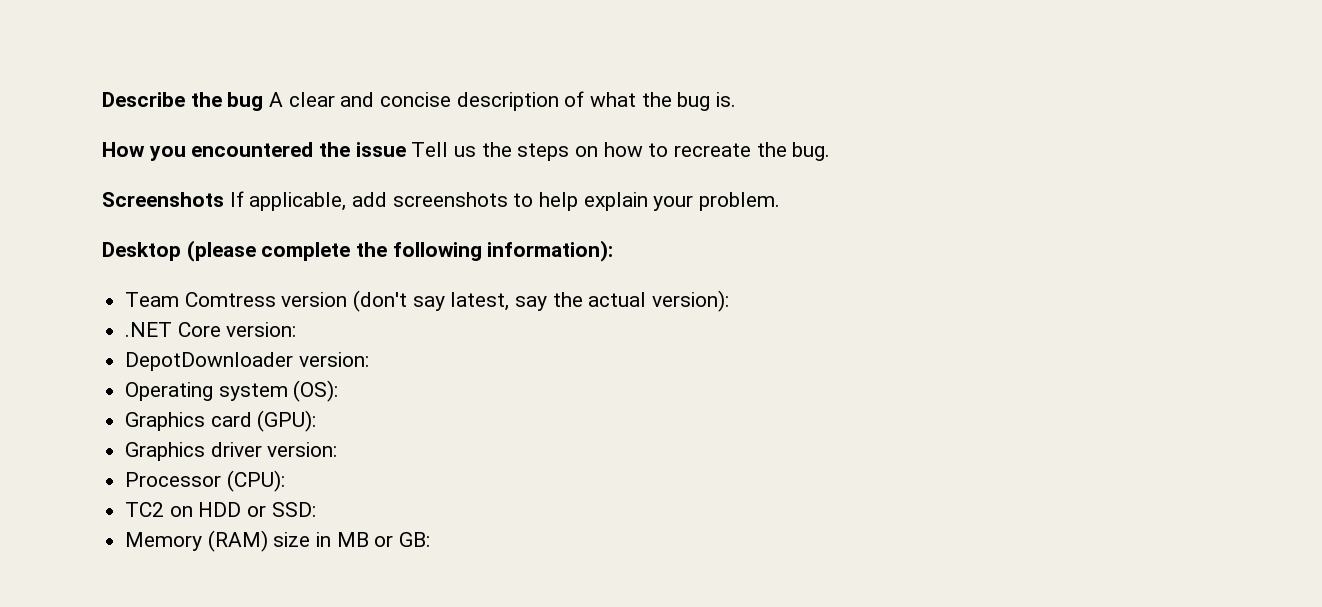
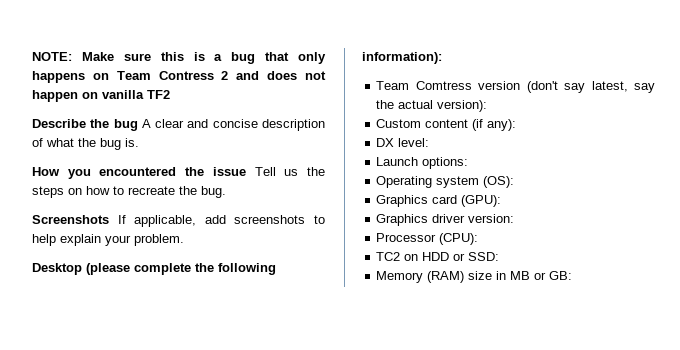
(102, 99) none -> [32,52,326,64] [32,71,326,83] [32,90,170,102] NOTE: Make sure this is a bug that only happens on Team Contress 2 and does not happen on vanilla TF2 //
[125,322,297,337] [125,352,369,371] .NET Core version: // DepotDownloader version: -> [376,119,517,131] [376,138,430,147] [376,157,469,169] Custom content (if any): // DX level: // Launch options:

